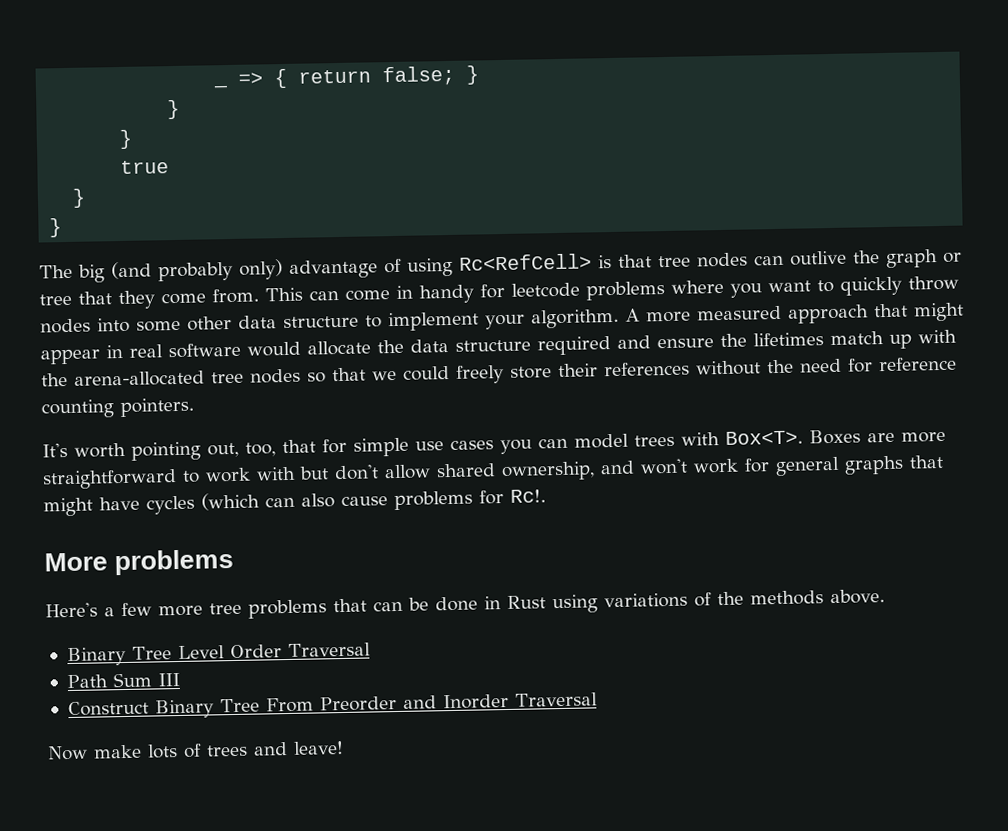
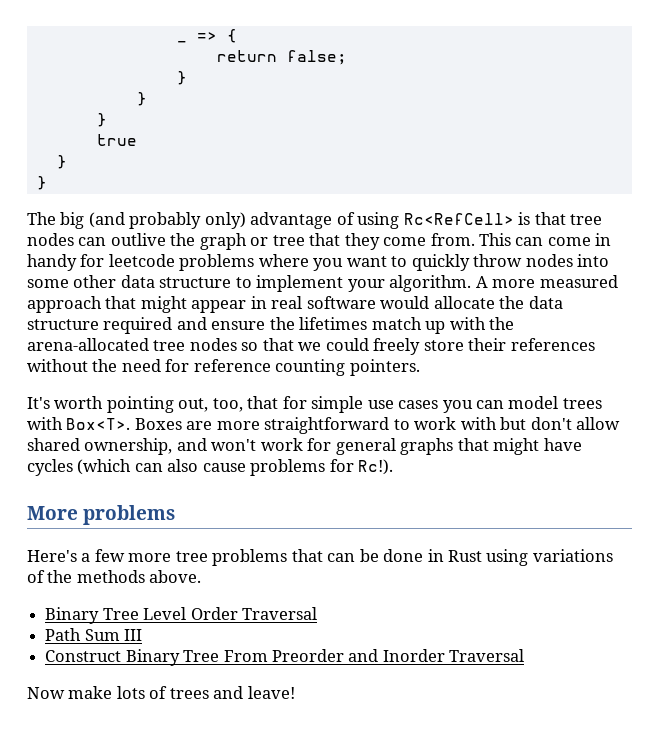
(288, 78) none -> (237, 36) //
(456, 76) none -> (347, 57) //
[510,489,546,503] Rc!. -> [358,459,394,475] Rc!).

